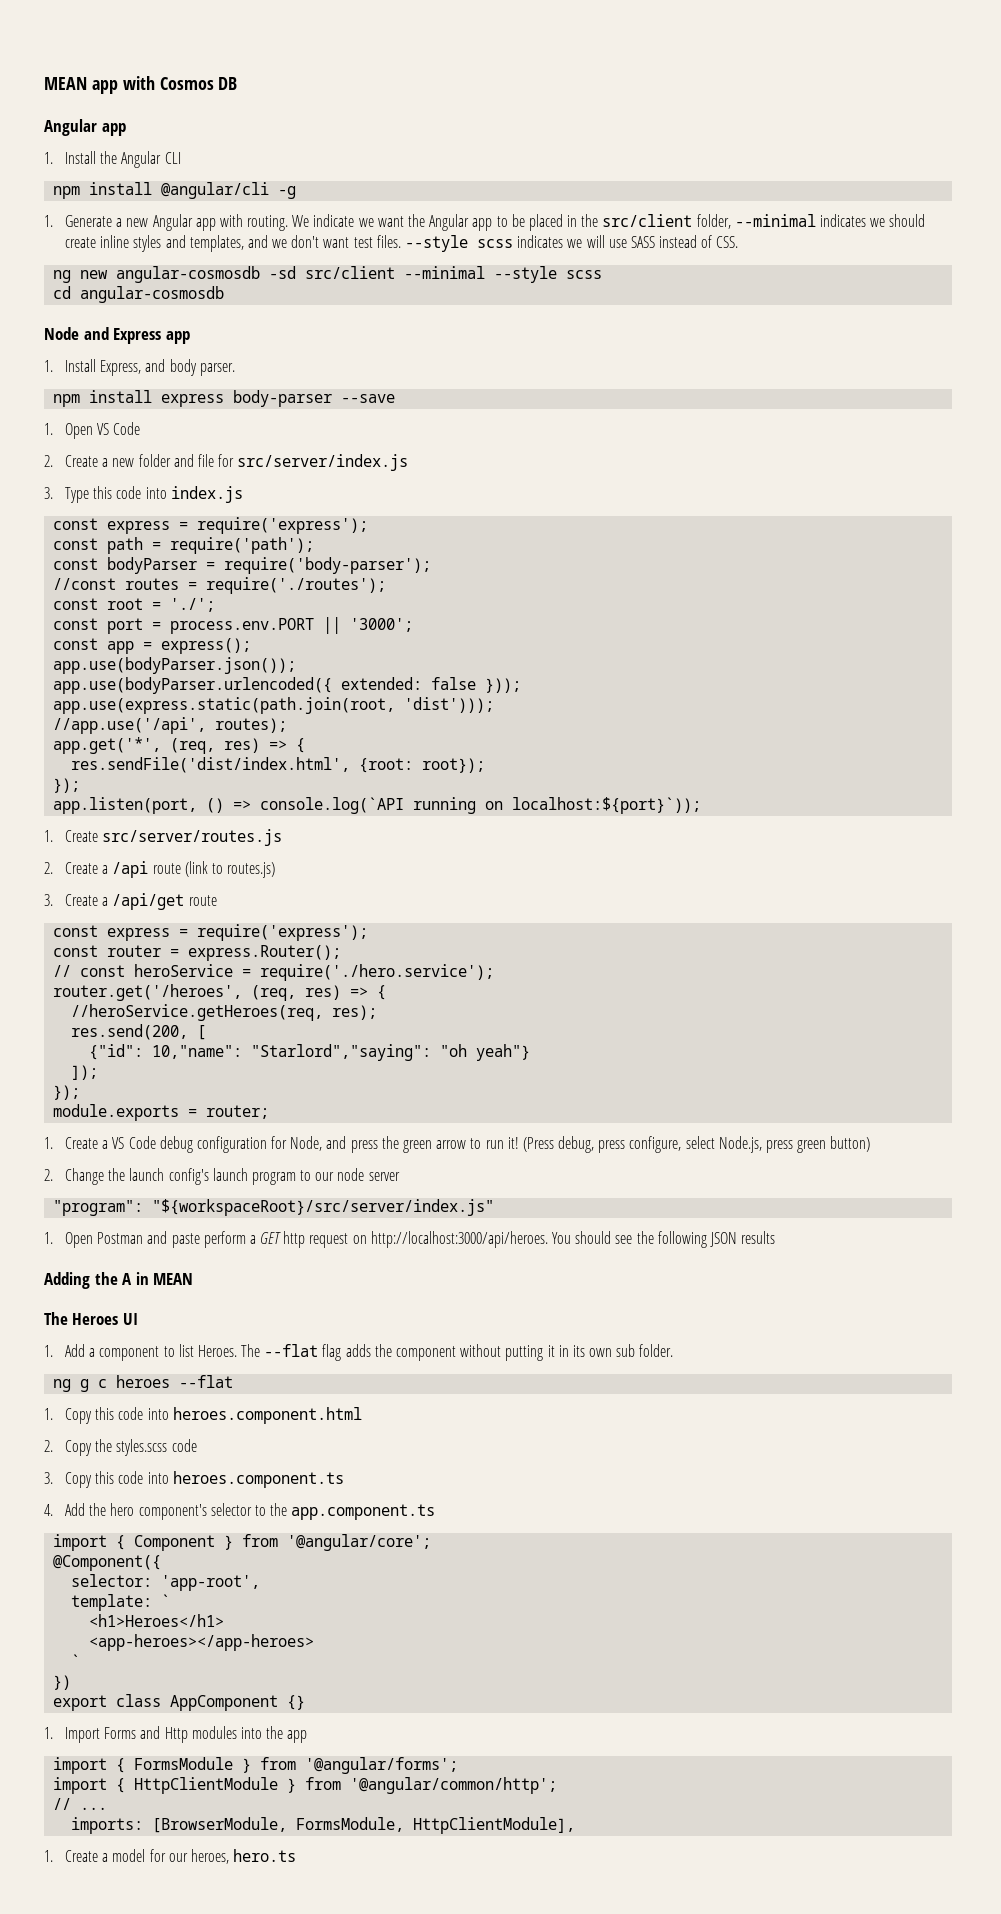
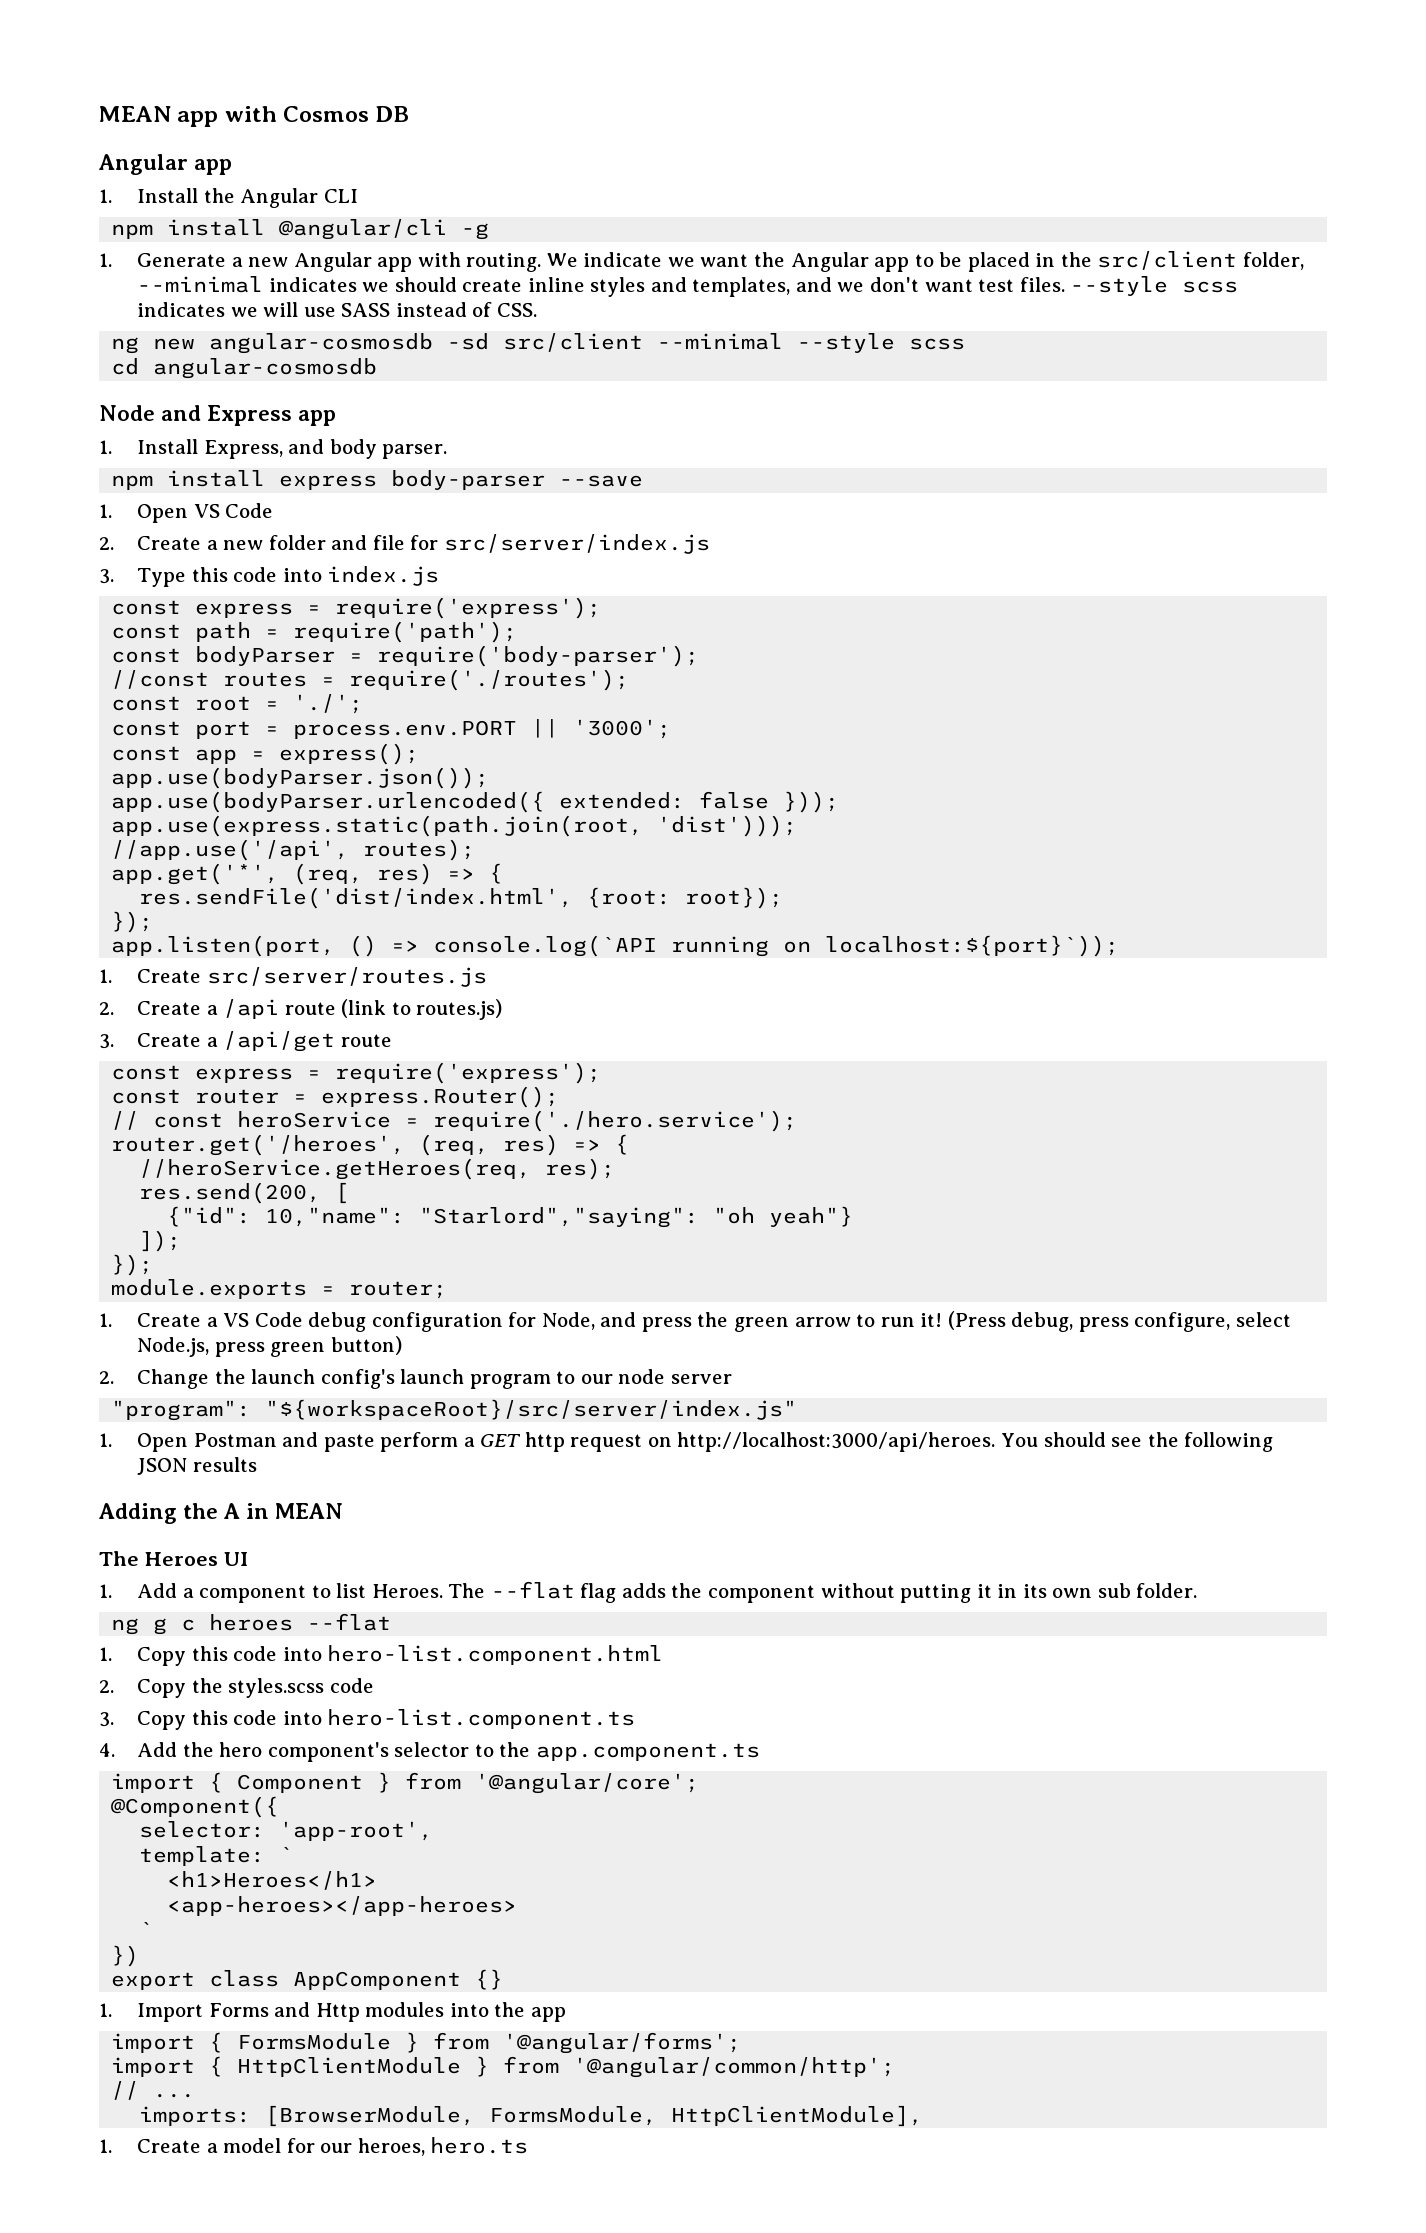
[172,1407,362,1424] heroes.component.html -> [327,1645,664,1665] hero-list.component.html
[172,1471,344,1488] heroes.component.ts -> [327,1709,636,1729] hero-list.component.ts

